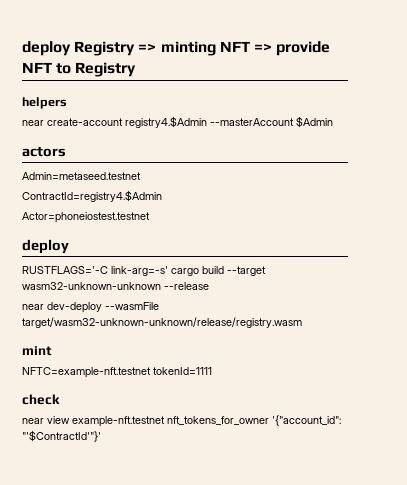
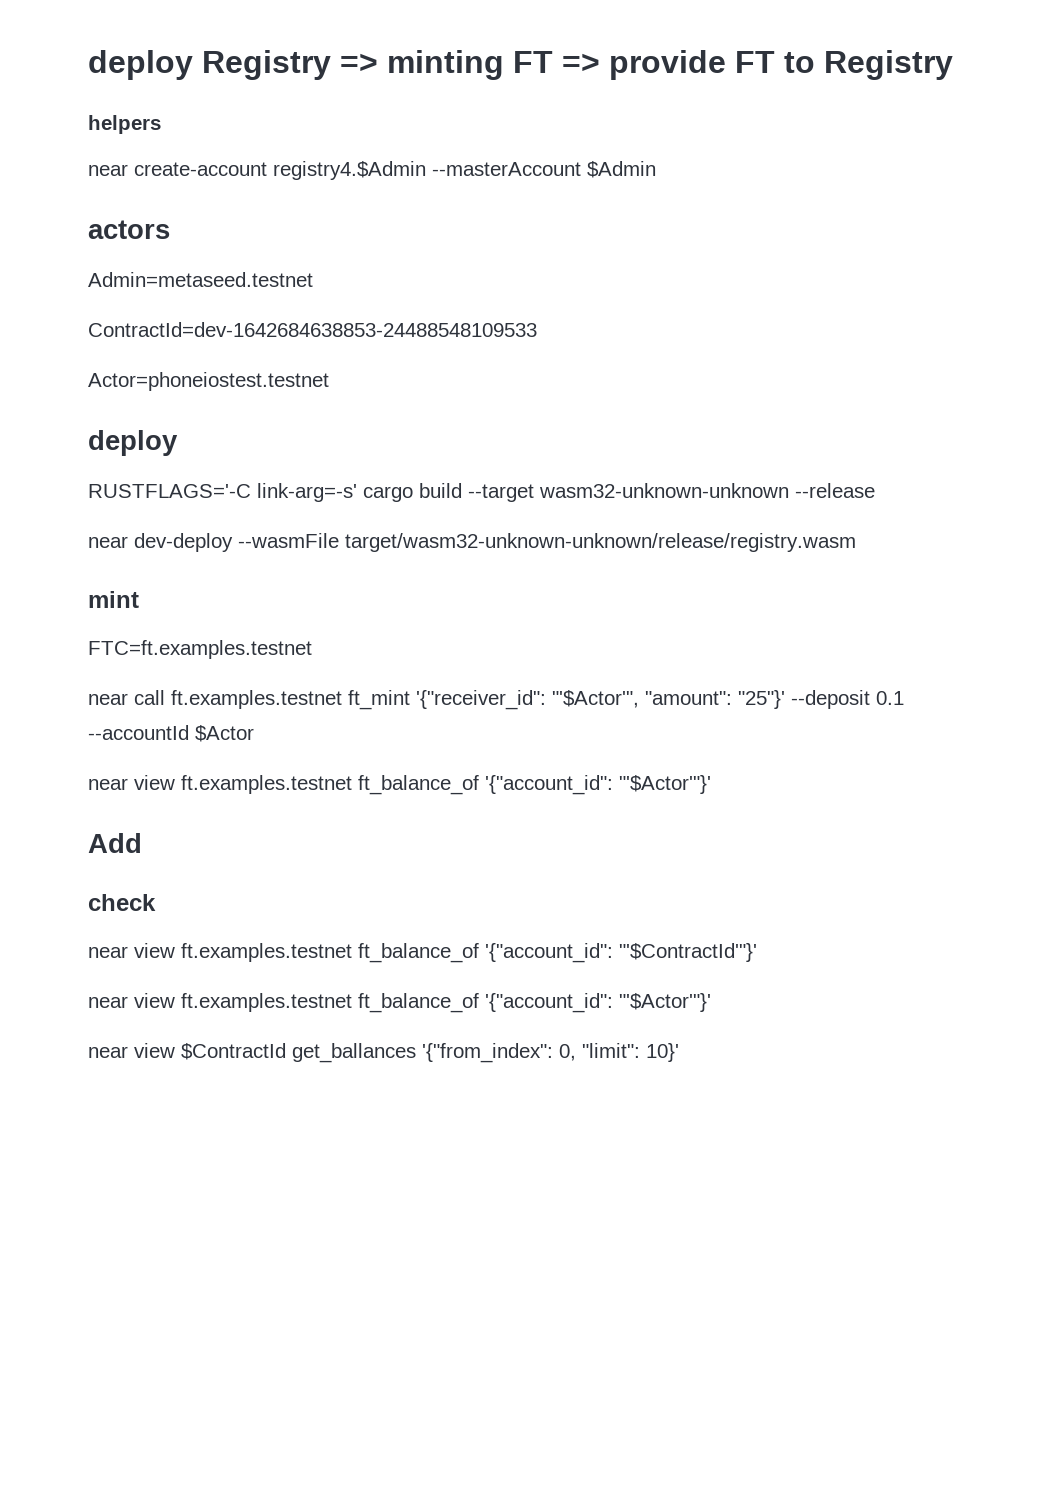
[219,41,250,52] NFT -> [513,51,553,73] FT
[22,62,52,73] NFT -> [735,51,775,73] FT
[22,190,162,202] ContractId=registry4.$Admin -> [88,322,537,337] ContractId=dev-1642684638853-24488548109533
[22,367,212,378] NFTC=example-nft.testnet tokenId=1111 -> [88,640,312,659] [88,690,904,710] [88,725,254,742] [88,775,711,795] [88,833,142,853] FTC=ft.examples.testnet // near call ft.examples.testnet ft_mint '{"receiver_id": "'$Actor'", "amount": "25"}' --deposit 0.1 --accountId $Actor // near view ft.examples.testnet ft_balance_of '{"account_id": "'$Actor'"}' // Add
[72,416,269,427] example-nft.testnet nft_tokens_for_owner -> [181,943,479,963] ft.examples.testnet ft_balance_of
(101, 436) none -> [88,993,711,1013] [88,1043,679,1063] // near view ft.examples.testnet ft_balance_of '{"account_id": "'$Actor'"}' // near view $ContractId get_ballances '{"from_index": 0, "limit": 10}'

